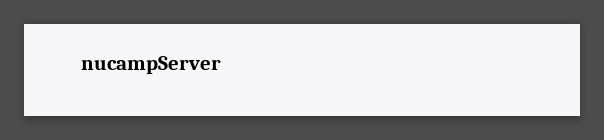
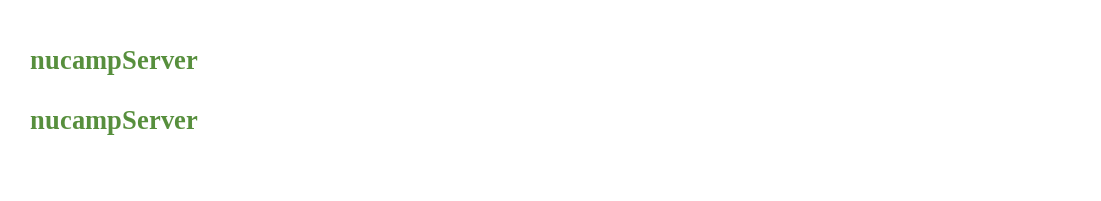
[81,56,221,74] nucampServer -> [30,51,198,75] [30,111,198,135] nucampServer // nucampServer

